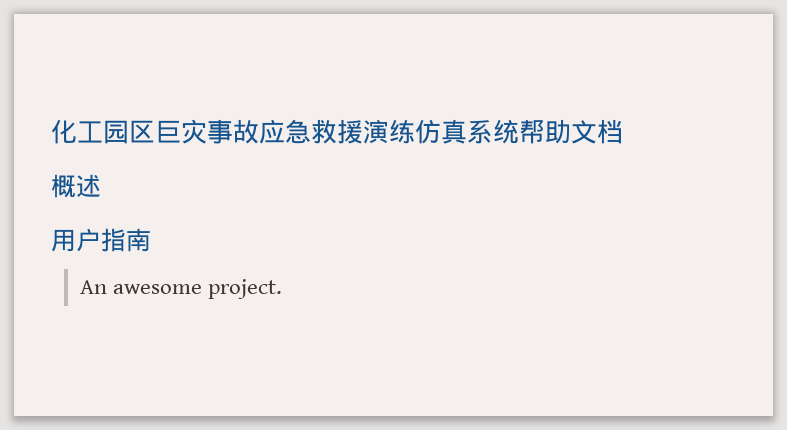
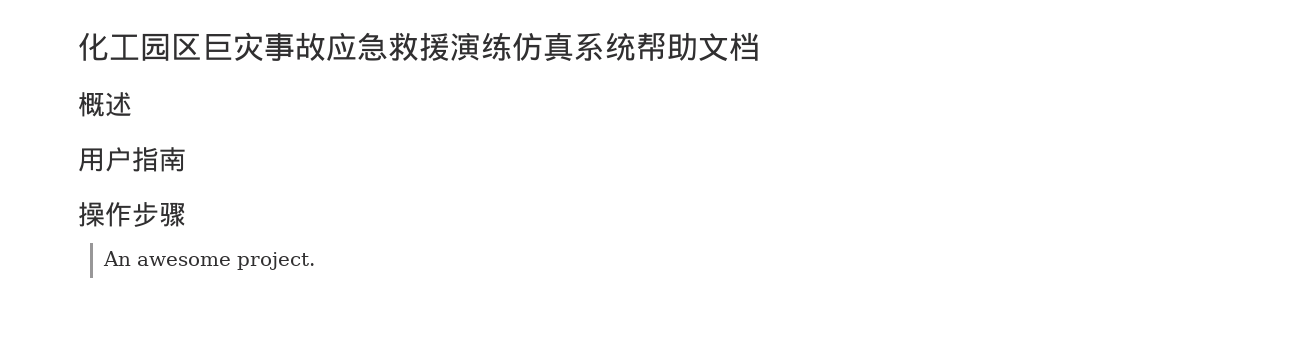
(151, 240) none -> [78,202,186,227] // 操作步骤

